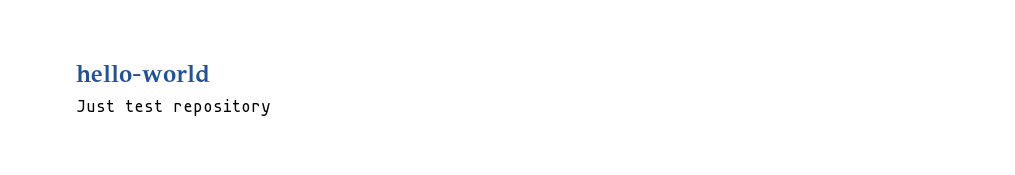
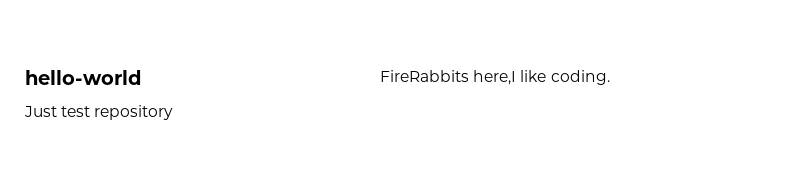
(271, 107) none -> [380,70,610,85] // FireRabbits here,I like coding.

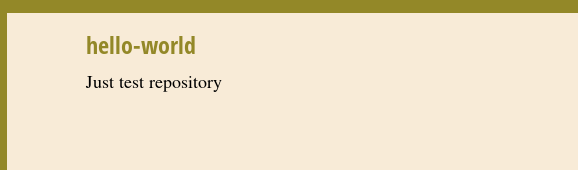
[380,70,610,85] // FireRabbits here,I like coding. -> (222, 84) none

